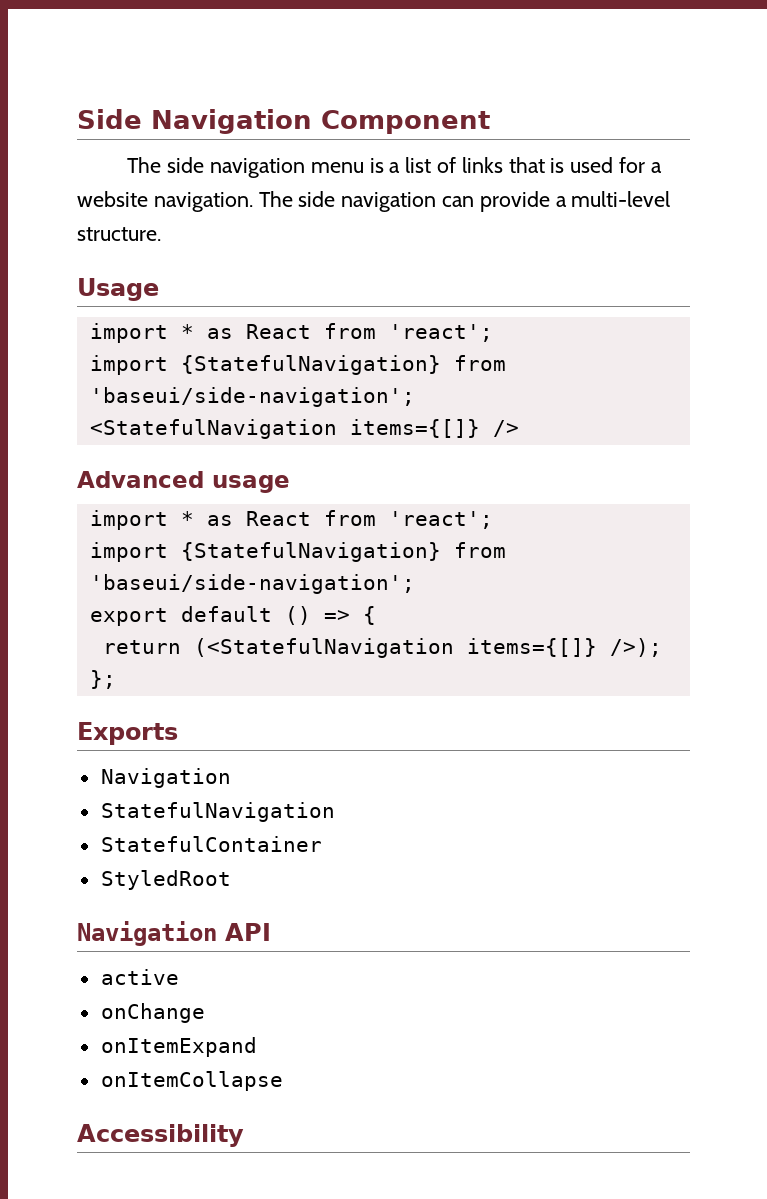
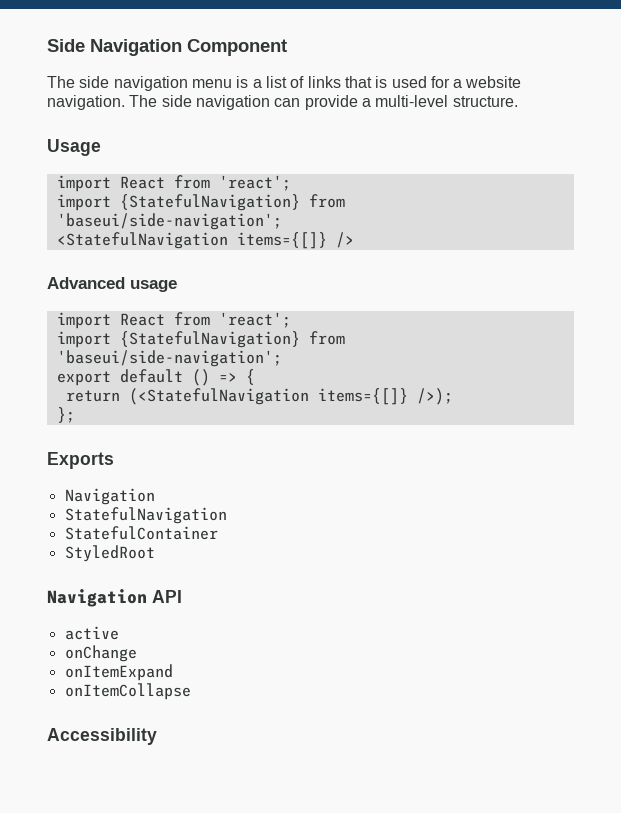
[180,324,233,339] * as -> (111, 183) none
[180,511,233,526] * as -> (111, 320) none

